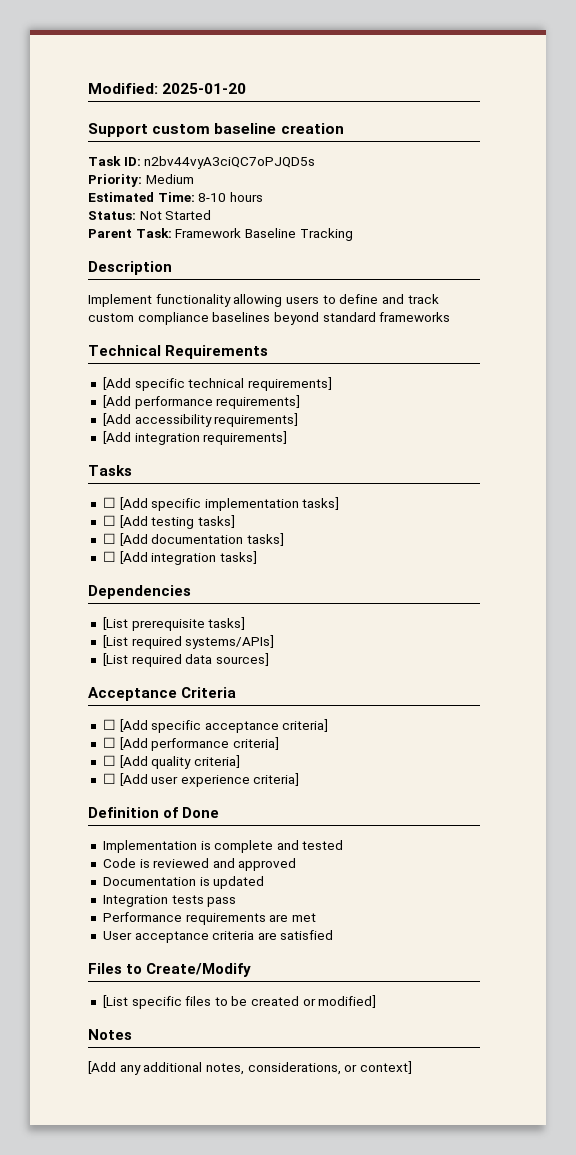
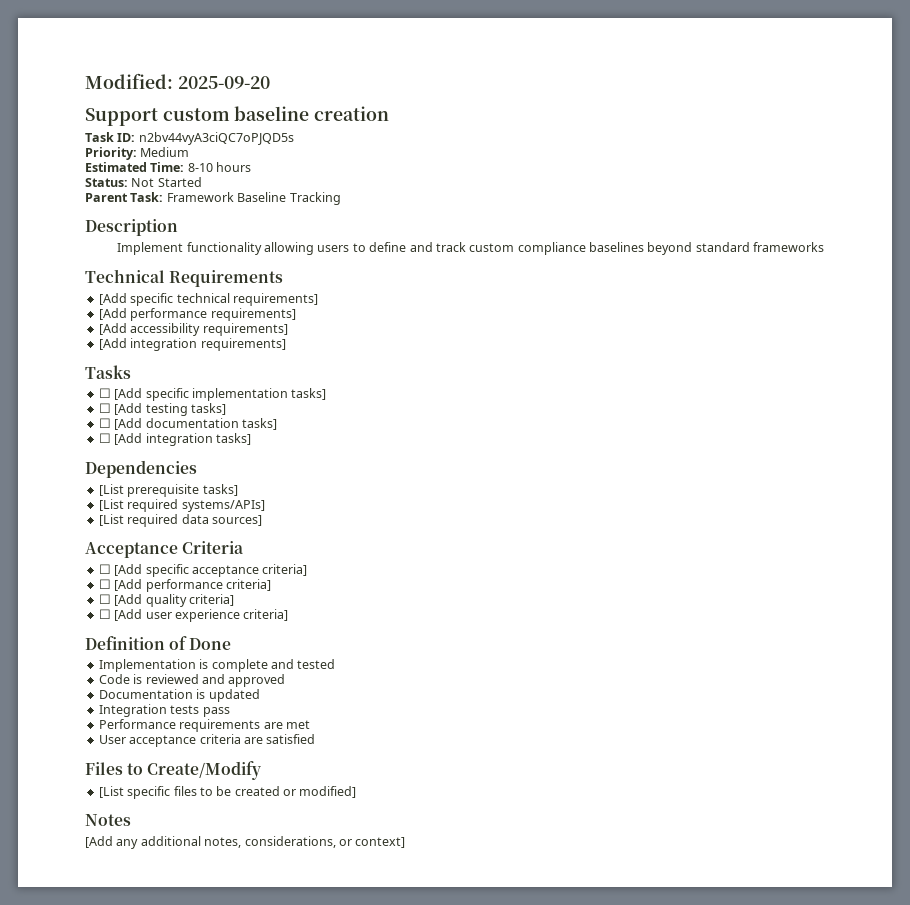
[162,83,247,94] 2025-01-20 -> [177,76,270,89] 2025-09-20

